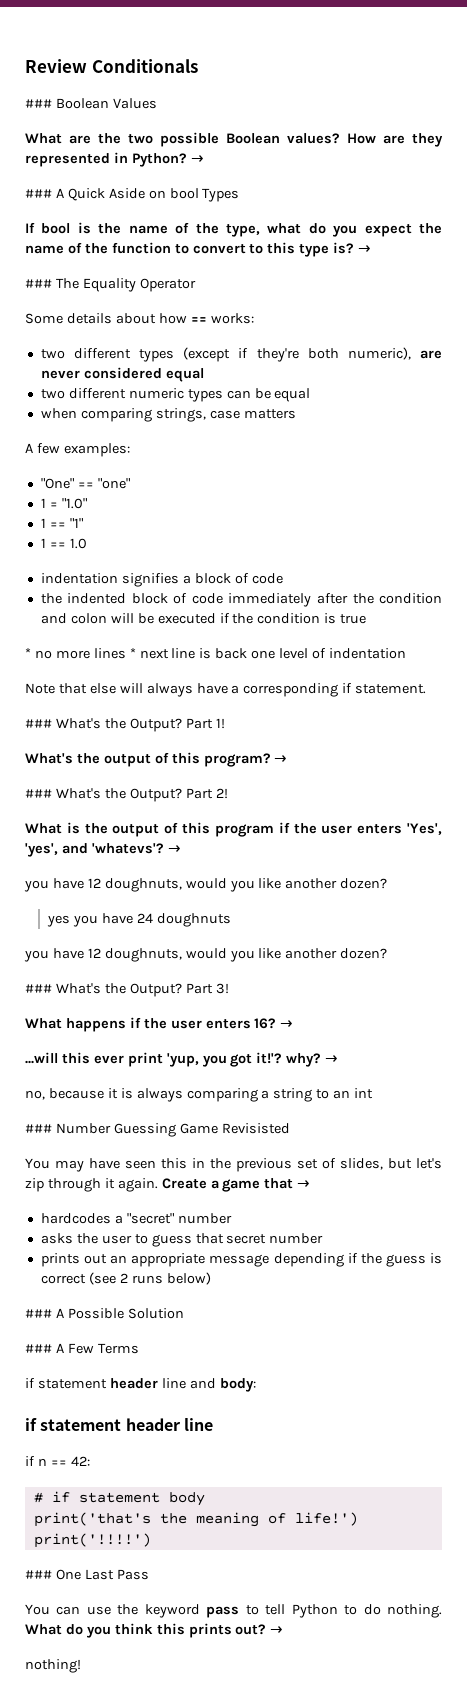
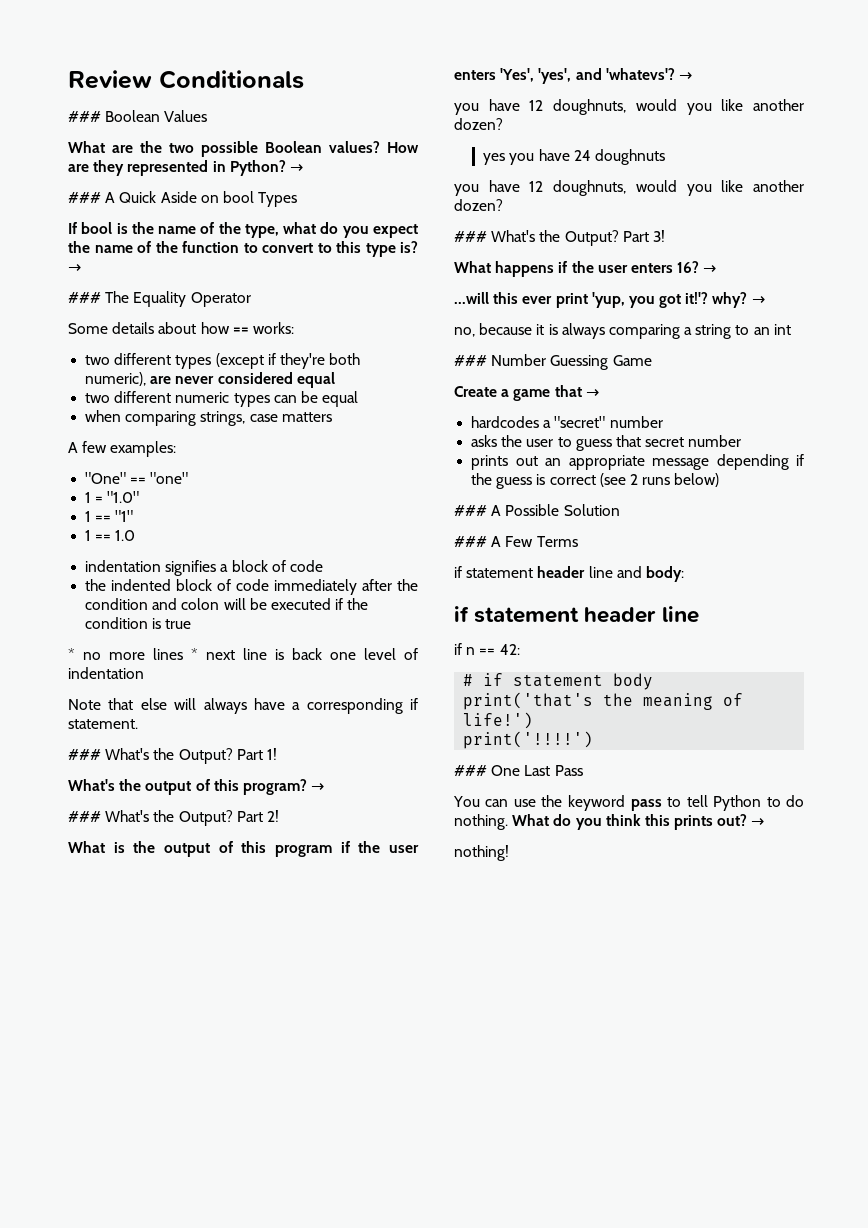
[221,1123,290,1134] [25,1158,442,1172] [25,1178,158,1192] Revisisted // You may have seen this in the previous set of slides, but let's zip through it again. -> (652, 360) //

